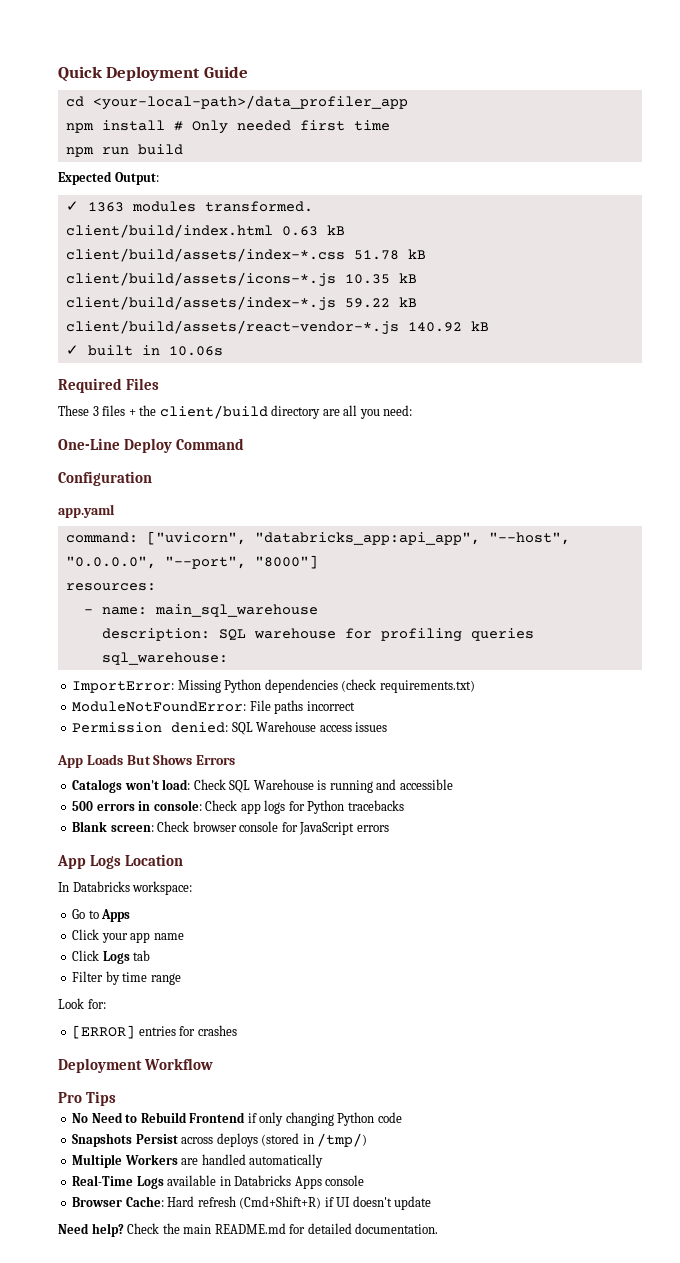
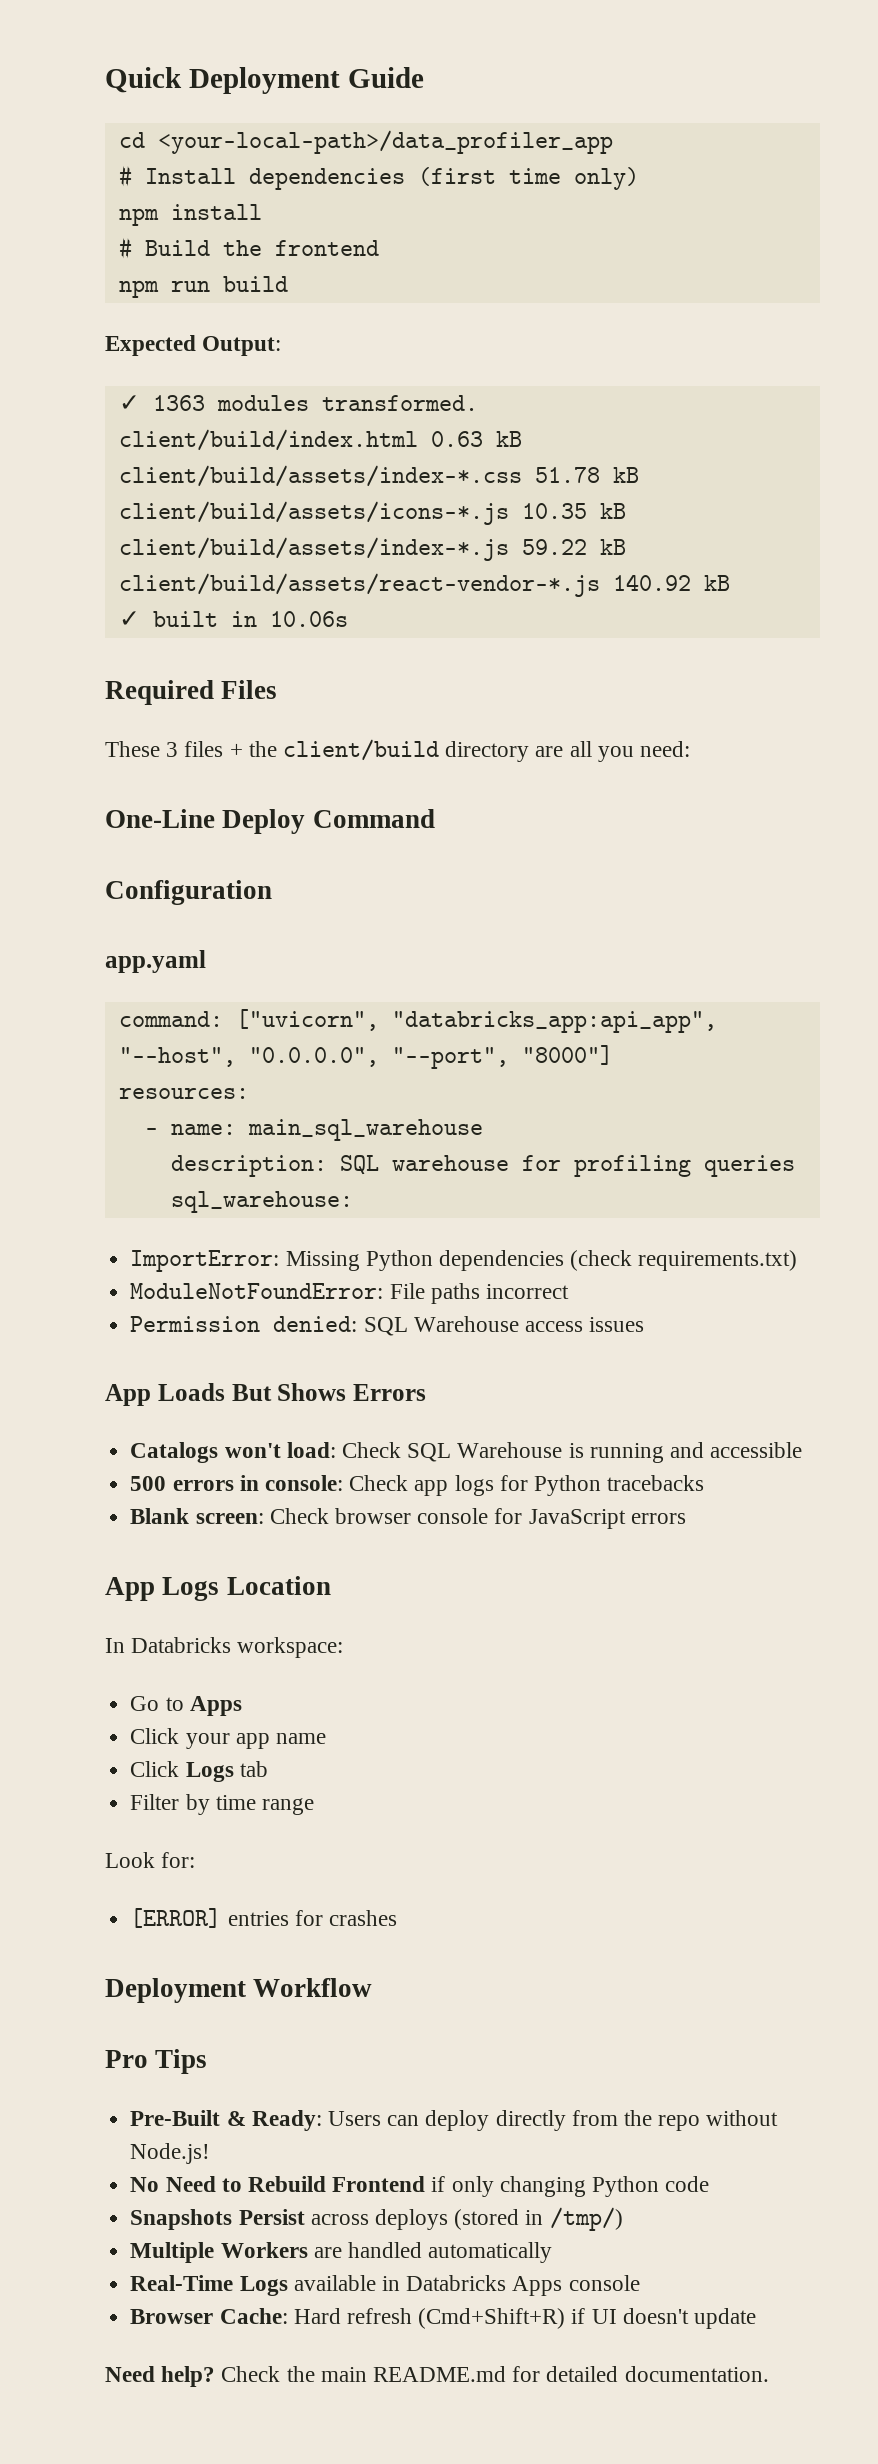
[65,120,390,134] npm install # Only needed first time -> [118,165,639,190] [118,204,262,226] [118,237,379,259] # Install dependencies (first time only) // npm install // # Build the frontend
(117, 1098) none -> [130,2110,779,2131] [130,2143,211,2164] // Pre-Built & Ready: Users can deploy directly from the repo without Node.js!

